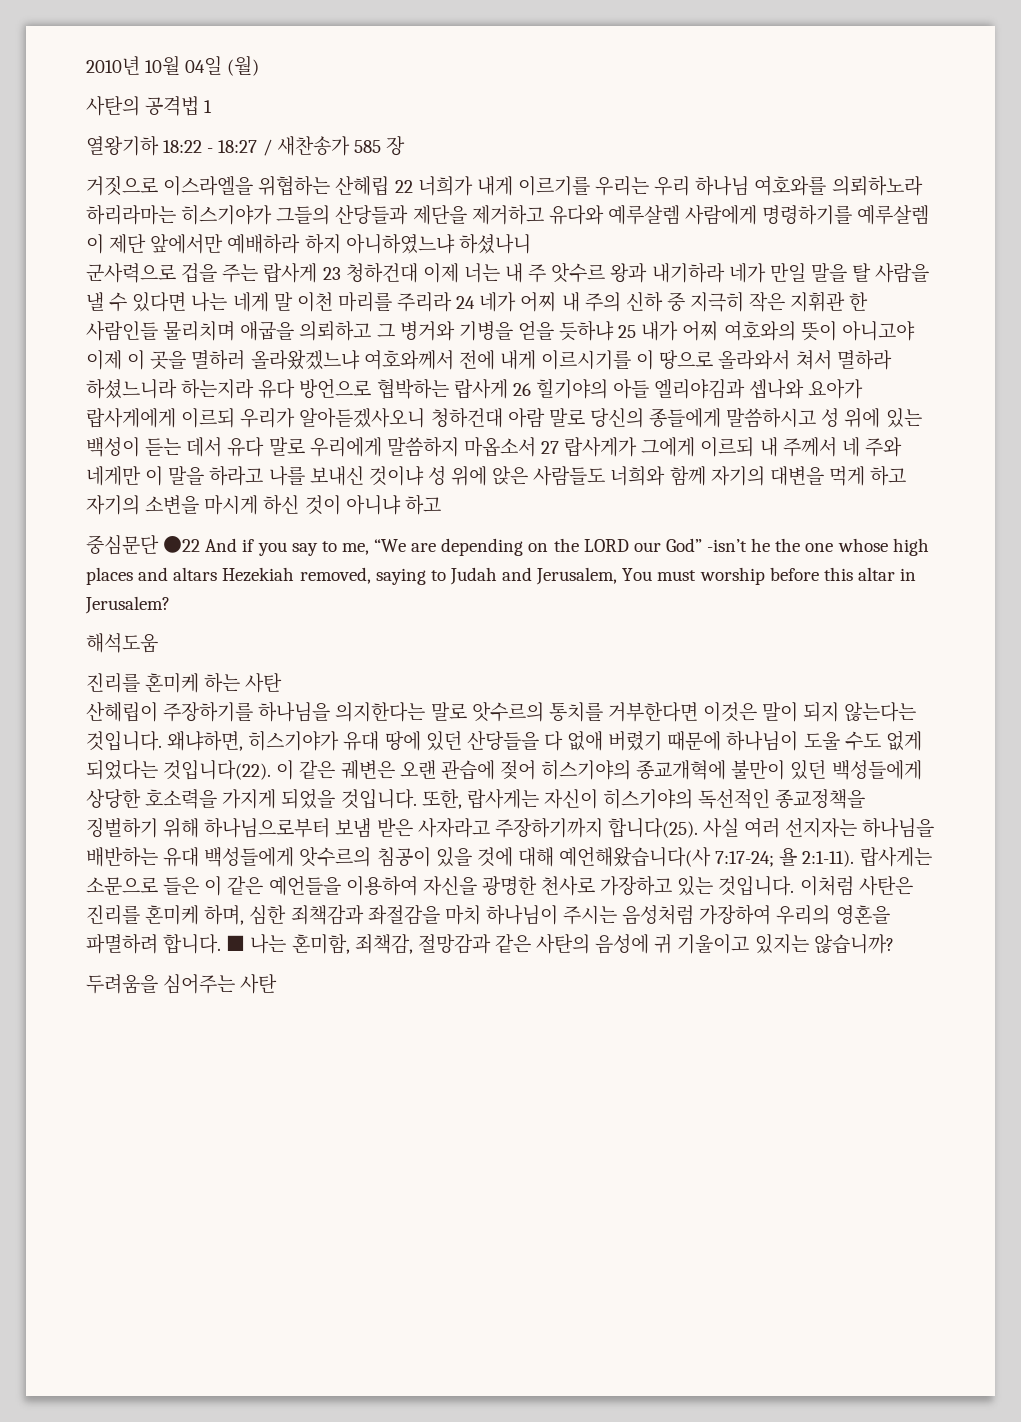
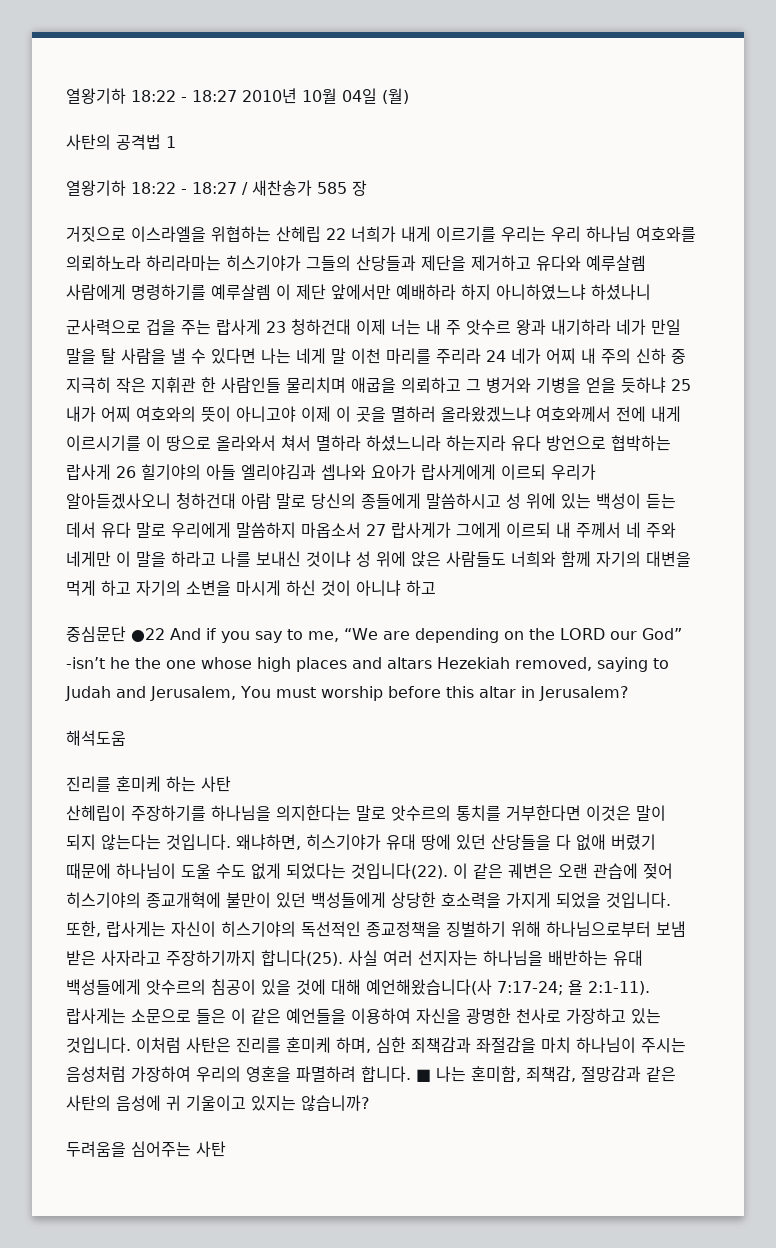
(86, 65) none -> [66,88,237,104] 열왕기하 18:22 - 18:27

